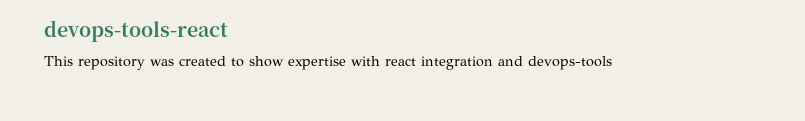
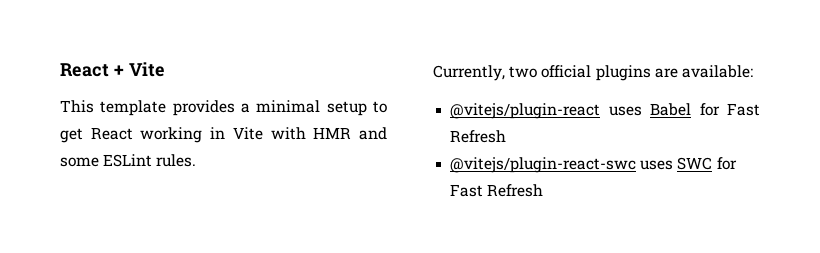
[44,20,228,42] [44,56,612,70] devops-tools-react // This repository was created to show expertise with react integration and devops-tools -> [60,62,165,77] [60,100,387,116] [60,127,388,143] [60,154,197,167] [433,65,753,81] [450,103,760,119] [450,130,507,143] [450,157,737,173] [450,184,544,197] React + Vite // This template provides a minimal setup to get React working in Vite with HMR and some ESLint rules. // Currently, two official plugins are available: // @vitejs/plugin-react uses Babel for Fast Refresh // @vitejs/plugin-react-swc uses SWC for Fast Refresh

